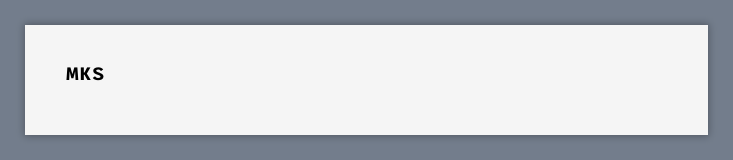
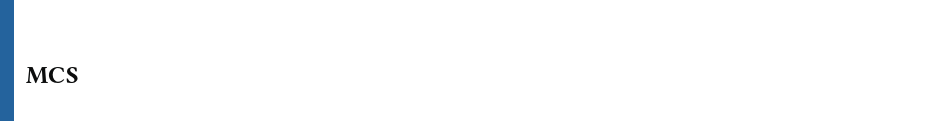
[66,67,105,81] MKS -> [26,67,79,84] MCS

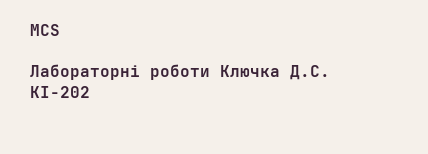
(79, 75) none -> [30,64,330,80] [30,86,90,98] // Лабораторні роботи Ключка Д.С. КІ-202

